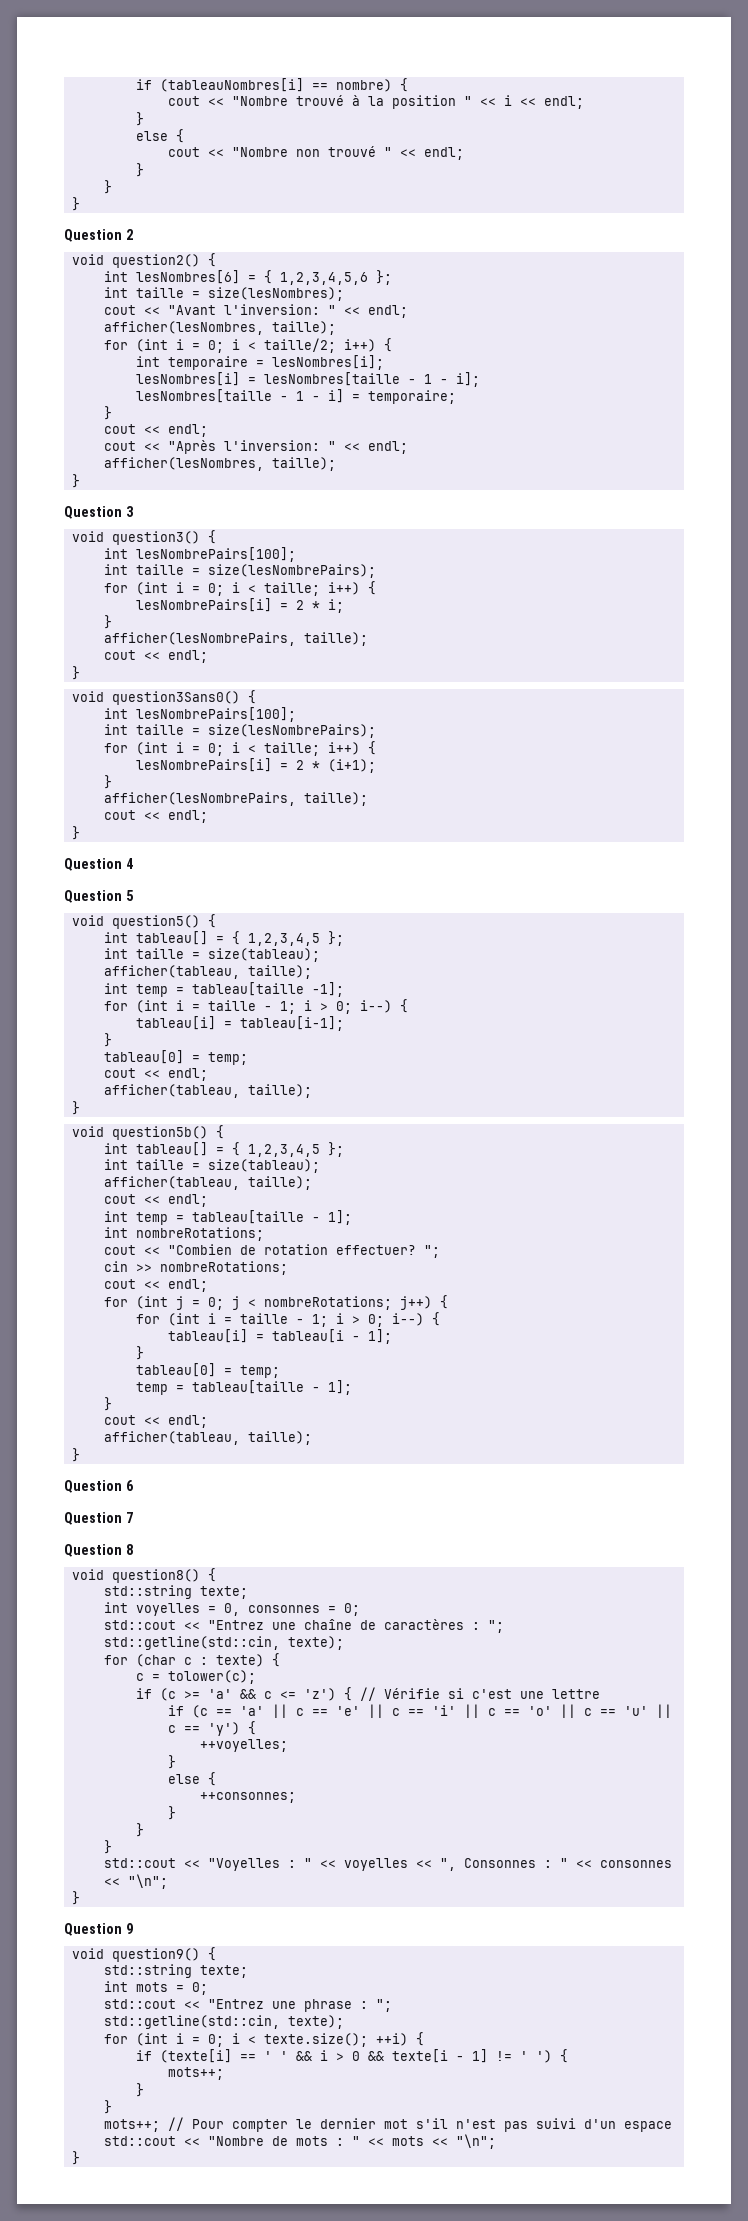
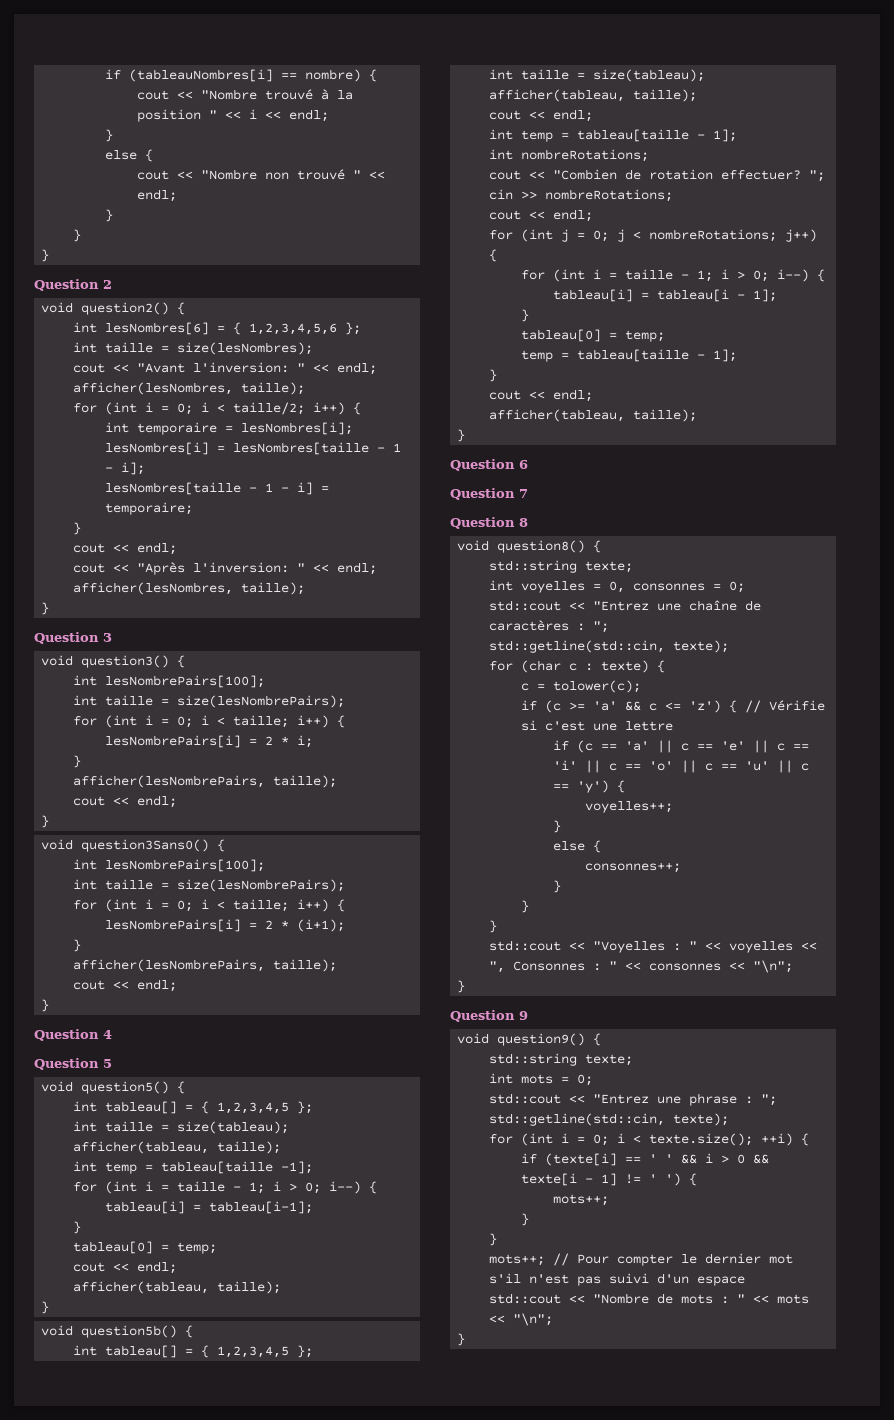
[200,1739,289,1752] [168,1755,177,1769] [168,1772,217,1786] [200,1792,297,1803] ++voyelles; // } // else { // ++consonnes; -> [584,801,673,813] [552,820,561,833] [552,840,601,853] [584,863,681,873] voyelles++; // } // else { // consonnes++;

